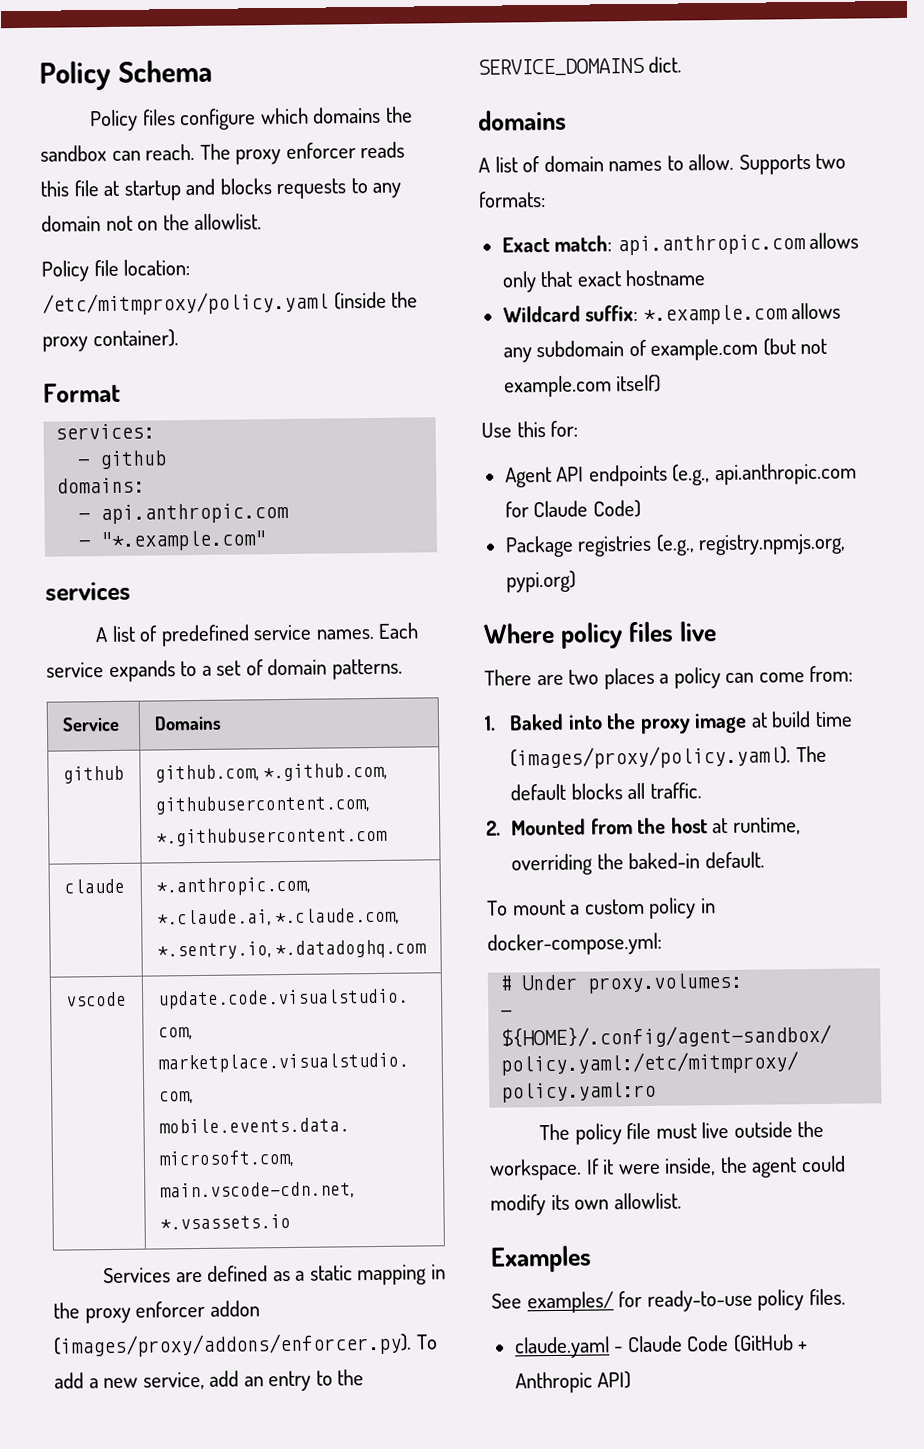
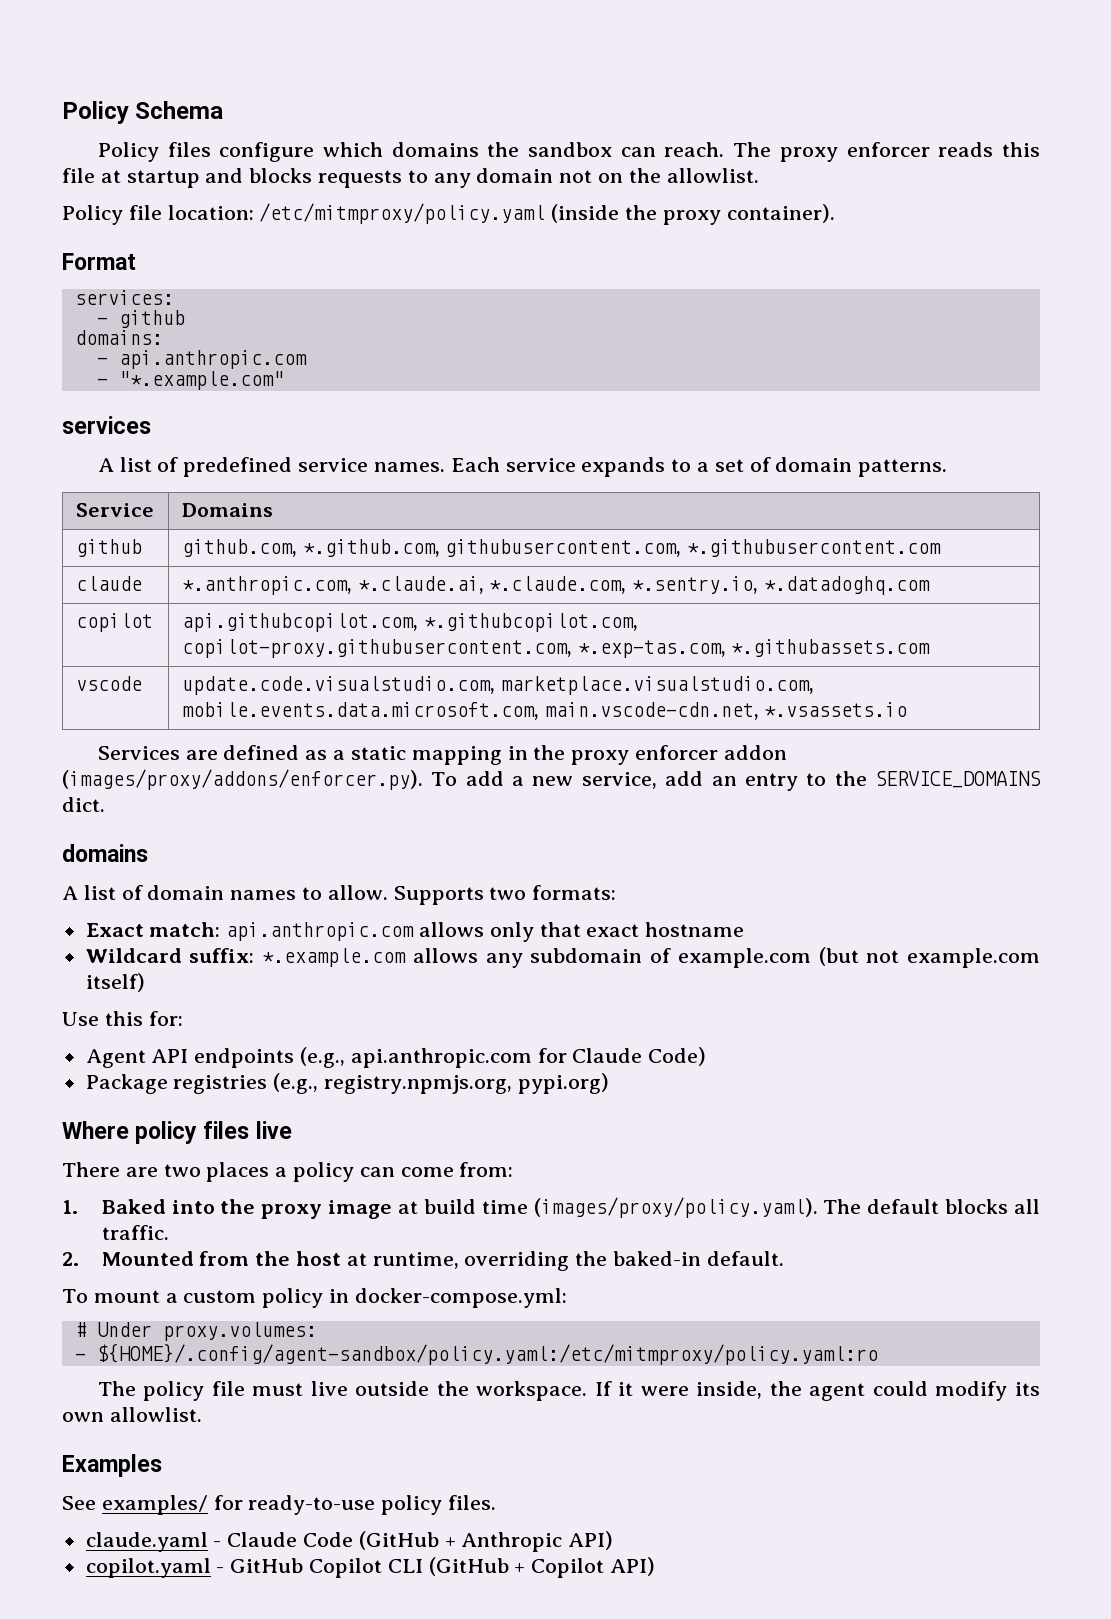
(427, 949) none -> [75,613,153,632] [181,613,638,632] [181,639,931,658] // copilot | api.githubcopilot.com, *.githubcopilot.com, copilot-proxy.githubusercontent.com, *.exp-tas.com, *.githubassets.com
(632, 1380) none -> [85,1557,656,1578] // copilot.yaml - GitHub Copilot CLI (GitHub + Copilot API)

